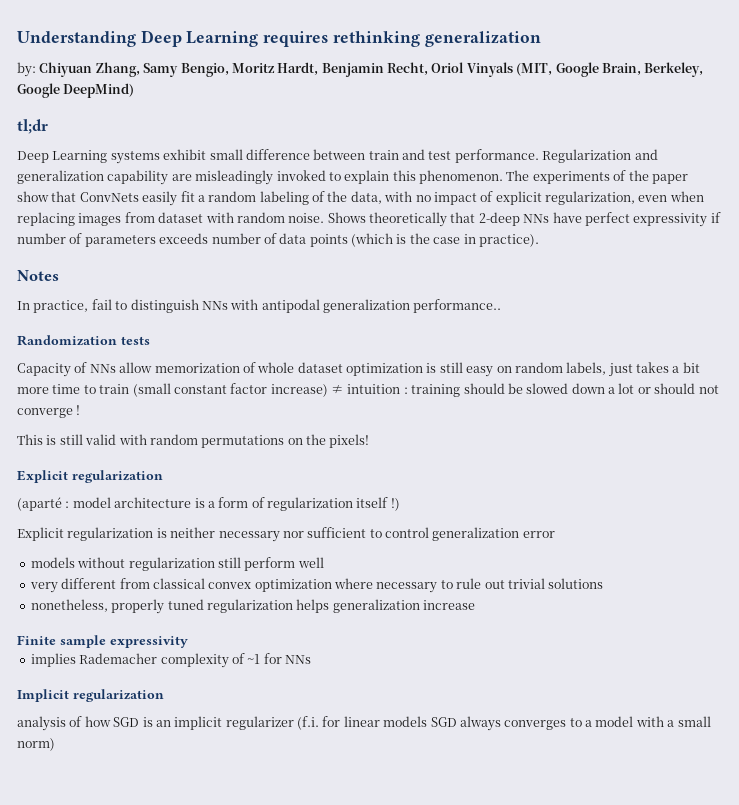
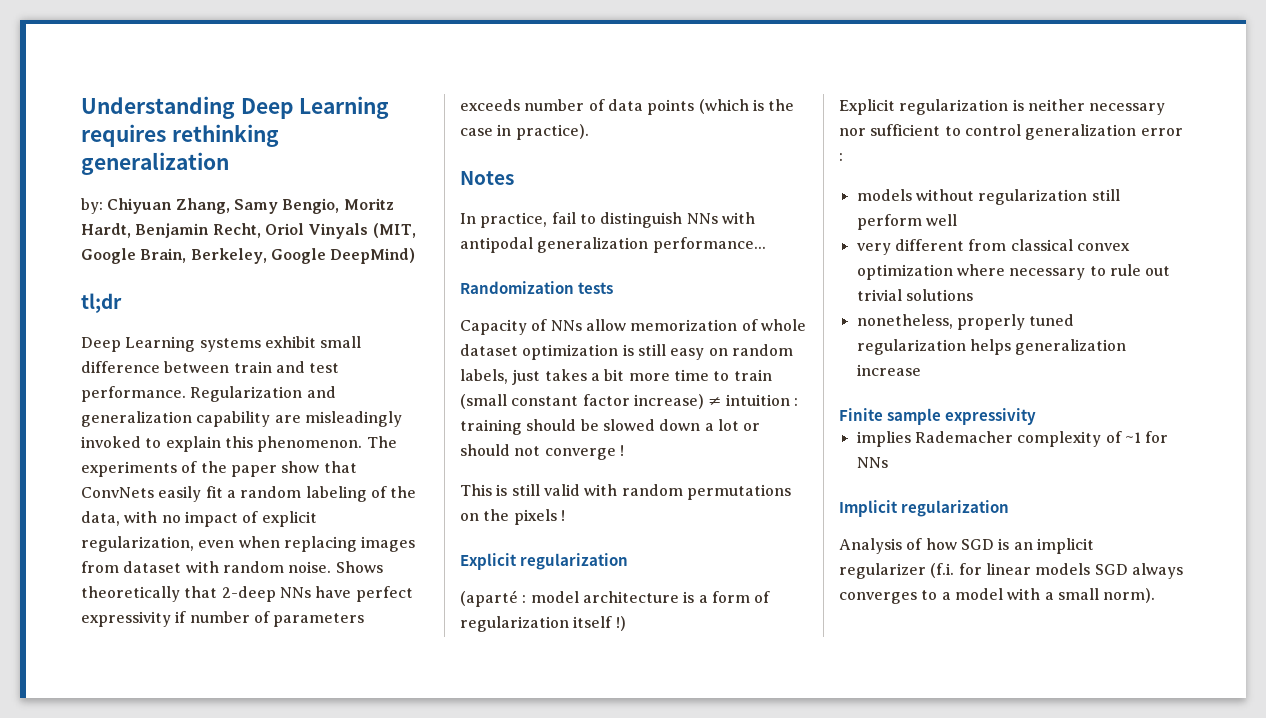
[413,299,502,313] performance.. -> [652,237,766,253] performance...
[329,434,370,448] pixels! -> [513,509,565,525] pixels !
(555, 534) none -> [839,153,843,161] :
[17,716,66,731] analysis -> [839,538,902,554] Analysis
[17,738,55,751] norm) -> [1103,588,1156,603] norm).

